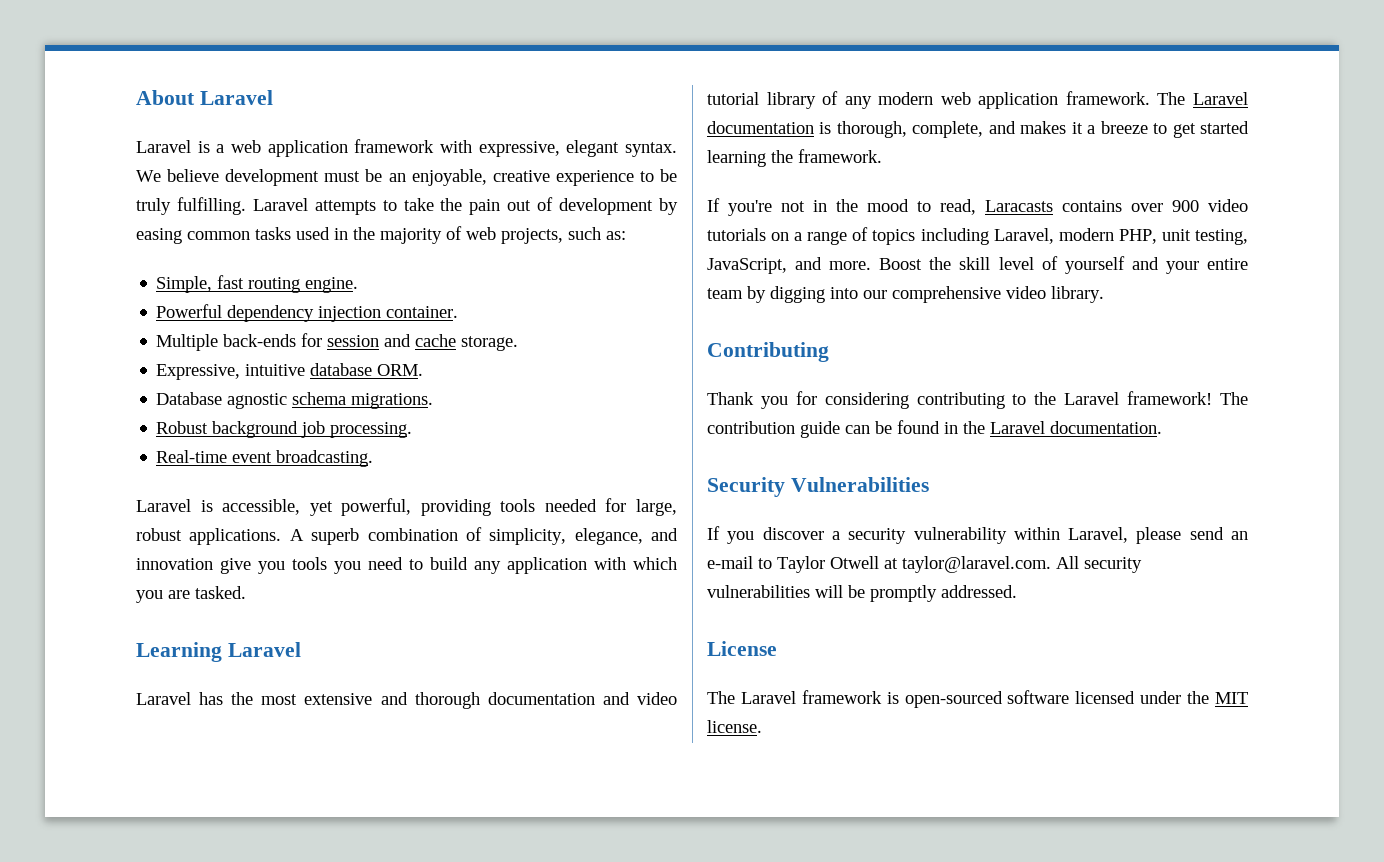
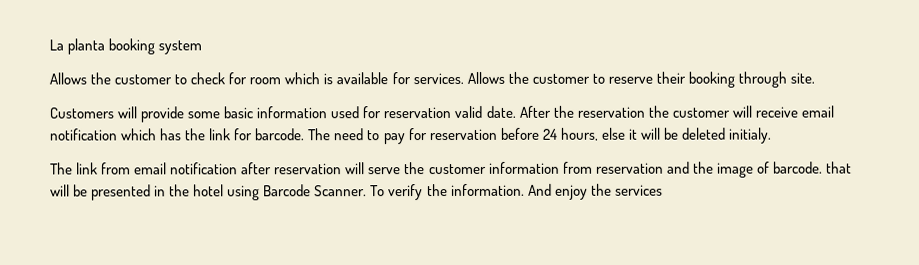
[136,90,273,105] [136,139,677,157] [136,169,678,186] [136,197,679,215] [136,226,626,244] [156,275,359,293] [156,304,459,322] [156,333,519,351] [156,363,424,380] [156,392,434,409] [156,421,413,438] [156,450,374,467] [136,498,677,516] [136,527,678,545] [136,557,677,574] [136,586,246,603] [136,642,301,662] [136,692,677,709] [707,91,1248,109] [707,121,1249,138] [707,149,882,167] [707,198,1248,216] [707,227,1248,245] [707,256,1248,274] [707,286,1104,303] [707,342,829,362] [707,391,1248,409] [707,420,1162,438] [707,477,929,497] [707,526,1248,544] [707,556,1142,573] [707,585,1017,602] [707,641,777,656] [707,690,1248,708] [707,720,762,733] About Laravel // Laravel is a web application framework with expressive, elegant syntax. We believe development must be an enjoyable, creative experience to be truly fulfilling. Laravel attempts to take the pain out of development by easing common tasks used in the majority of web projects, such as: // Simple, fast routing engine. // Powerful dependency injection container. // Multiple back-ends for session and cache storage. // Expressive, intuitive database ORM. // Database agnostic schema migrations. // Robust background job processing. // Real-time event broadcasting. // Laravel is accessible, yet powerful, providing tools needed for large, robust applications. A superb combination of simplicity, elegance, and innovation give you tools you need to build any application with which you are tasked. // Learning Laravel // Laravel has the most extensive and thorough documentation and video tutorial library of any modern web application framework. The Laravel documentation is thorough, complete, and makes it a breeze to get started learning the framework. // If you're not in the mood to read, Laracasts contains over 900 video tutorials on a range of topics including Laravel, modern PHP, unit testing, JavaScript, and more. Boost the skill level of yourself and your entire team by digging into our comprehensive video library. // Contributing // Thank you for considering contributing to the Laravel framework! The contribution guide can be found in the Laravel documentation. // Security Vulnerabilities // If you discover a security vulnerability within Laravel, please send an e-mail to Taylor Otwell at taylor@laravel.com. All security vulnerabilities will be promptly addressed. // License // The Laravel framework is open-sourced software licensed under the MIT license. -> [49,38,203,55] [49,71,815,88] [49,105,834,123] [49,127,773,145] [50,161,852,178] [50,183,663,201] La planta booking system // Allows the customer to check for room which is available for services. Allows the customer to reserve their booking through site. // Customers will provide some basic information used for reservation valid date. After the reservation the customer will receive email notification which has the link for barcode. The need to pay for reservation before 24 hours, else it will be deleted initialy. // The link from email notification after reservation will serve the customer information from reservation and the image of barcode. that will be presented in the hotel using Barcode Scanner. To verify the information. And enjoy the services

